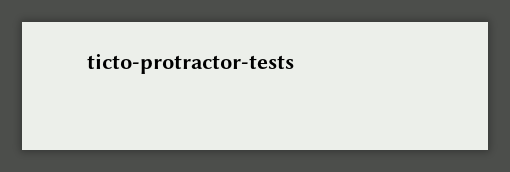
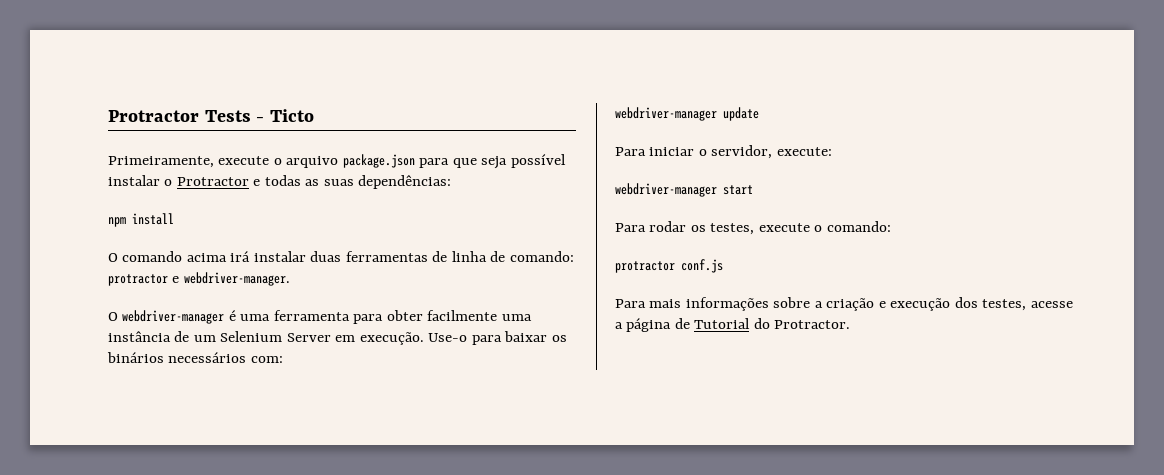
[87,53,294,74] ticto-protractor-tests -> [108,109,315,122] [108,154,566,169] [108,175,452,189] [108,213,174,227] [108,251,574,262] [108,272,290,286] [108,310,532,324] [108,331,567,345] [107,352,283,363] [615,107,759,121] [615,145,832,159] [615,183,753,197] [615,221,891,235] [615,259,723,273] [615,297,1073,311] [615,318,851,332] Protractor Tests - Ticto // Primeiramente, execute o arquivo package.json para que seja possível instalar o Protractor e todas as suas dependências: // npm install // O comando acima irá instalar duas ferramentas de linha de comando: protractor e webdriver-manager. // O webdriver-manager é uma ferramenta para obter facilmente uma instância de um Selenium Server em execução. Use-o para baixar os binários necessários com: // webdriver-manager update // Para iniciar o servidor, execute: // webdriver-manager start // Para rodar os testes, execute o comando: // protractor conf.js // Para mais informações sobre a criação e execução dos testes, acesse a página de Tutorial do Protractor.

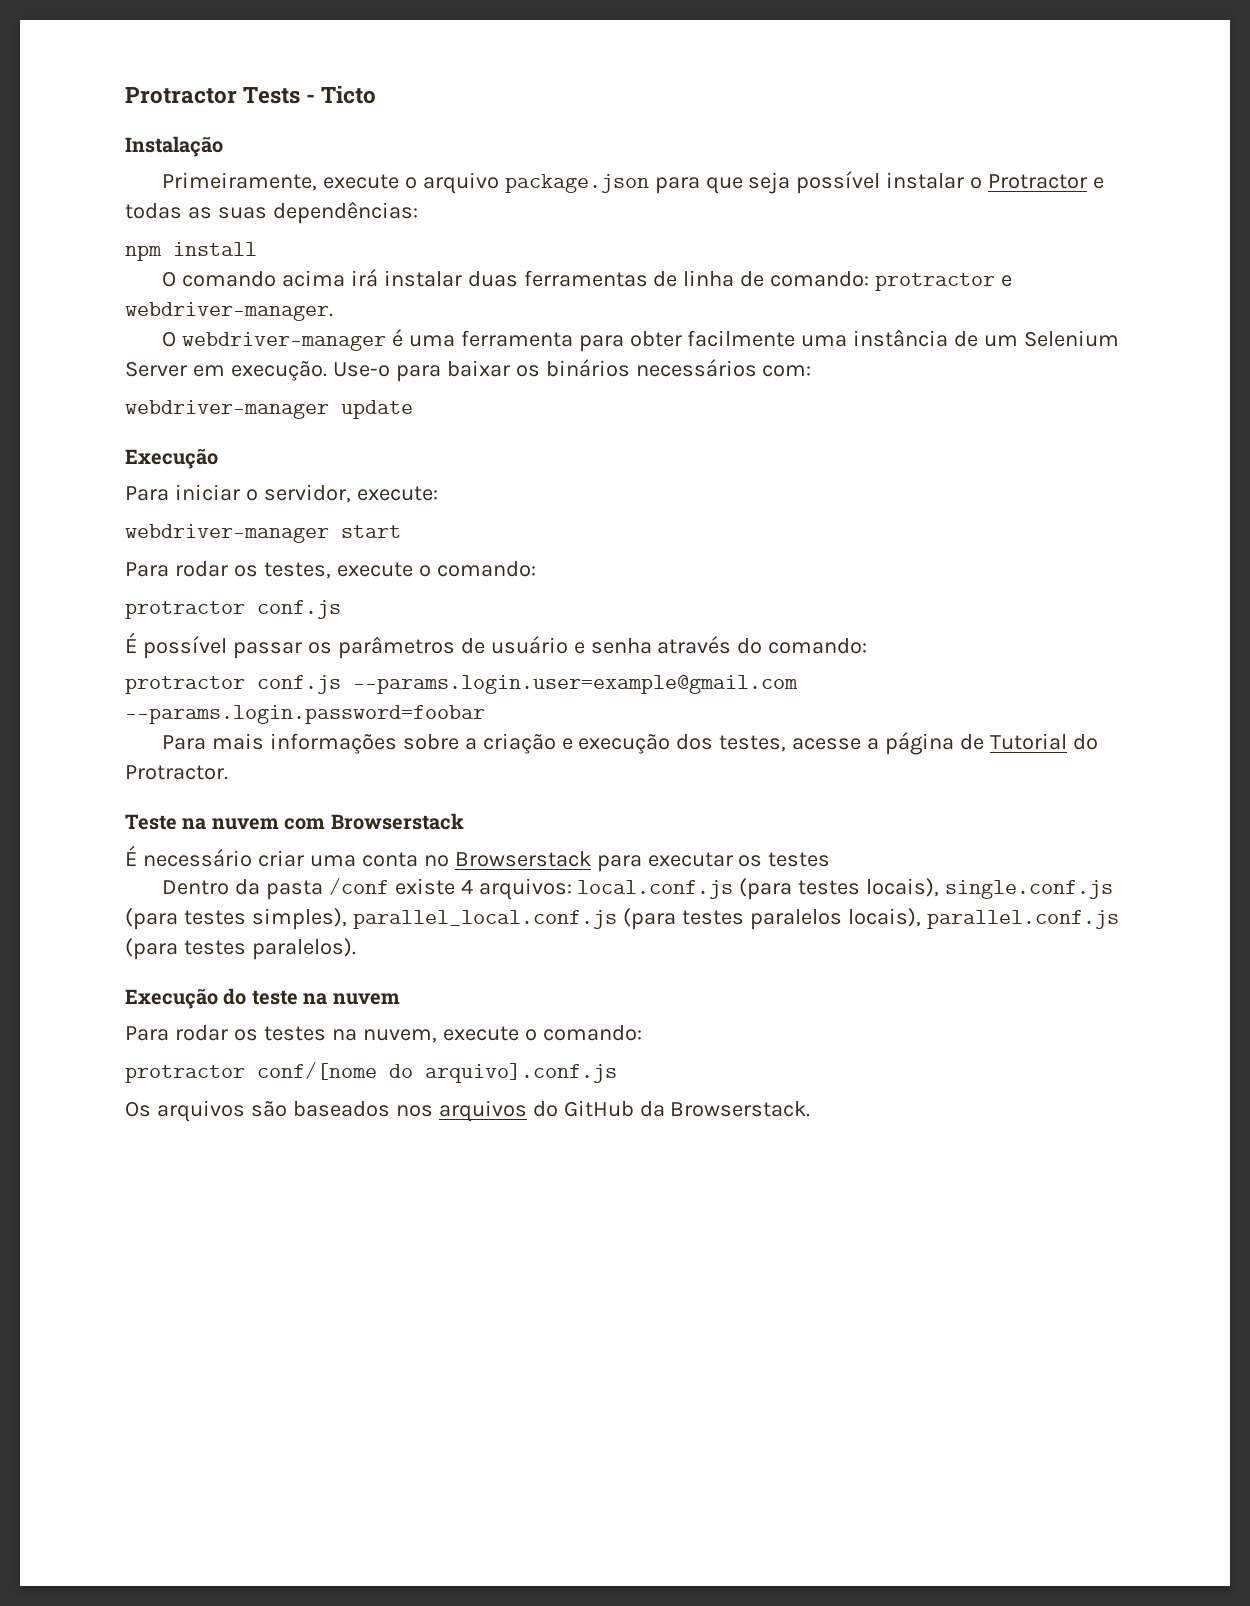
(315, 115) none -> [125,136,223,157] // Instalação
(759, 114) none -> [125,448,218,469] // Execução
(723, 266) none -> [125,632,868,659] [125,675,798,694] [125,705,485,724] // É possível passar os parâmetros de usuário e senha através do comando: // protractor conf.js --params.login.user=example@gmail.com --params.login.password=foobar
(851, 324) none -> [125,813,464,830] [125,845,831,872] [161,878,1114,900] [125,908,1119,930] [125,938,356,960] [125,988,400,1009] [125,1025,642,1043] [125,1062,617,1083] [125,1100,811,1122] // Teste na nuvem com Browserstack // É necessário criar uma conta no Browserstack para executar os testes // Dentro da pasta /conf existe 4 arquivos: local.conf.js (para testes locais), single.conf.js (para testes simples), parallel_local.conf.js (para testes paralelos locais), parallel.conf.js (para testes paralelos). // Execução do teste na nuvem // Para rodar os testes na nuvem, execute o comando: // protractor conf/[nome do arquivo].conf.js // Os arquivos são baseados nos arquivos do GitHub da Browserstack.

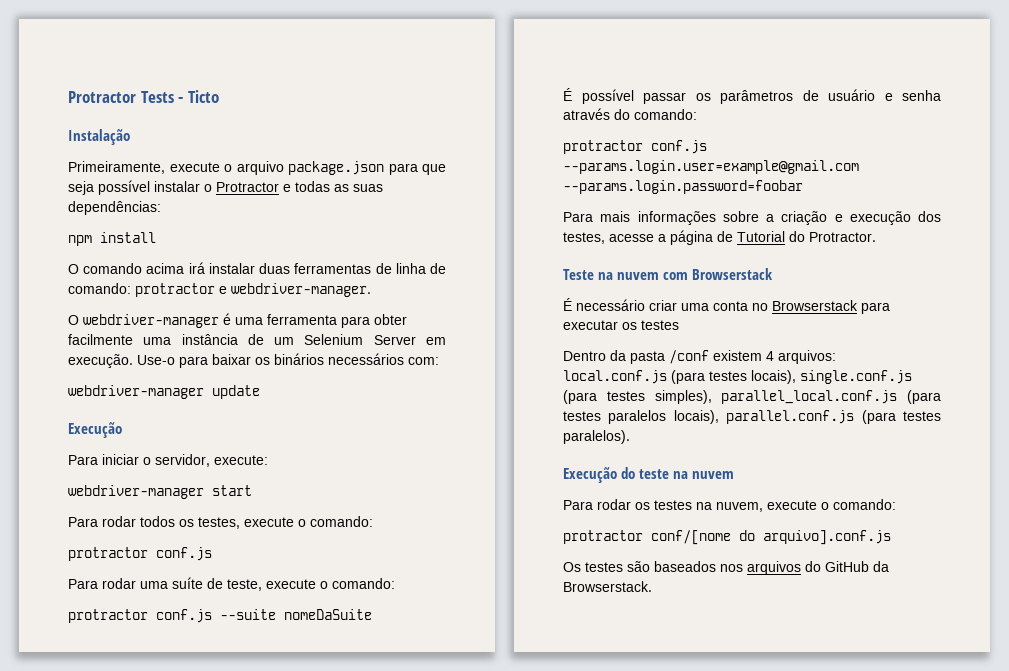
(228, 569) none -> [140,516,175,527] todos
(341, 609) none -> [68,577,395,591] [68,609,372,623] // Para rodar uma suíte de teste, execute o comando: // protractor conf.js --suite nomeDaSuite
[394,878,455,895] existe -> [713,350,762,361] existem
[156,1100,245,1122] arquivos -> [585,562,623,572] testes

